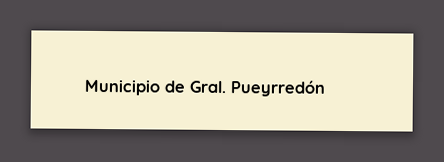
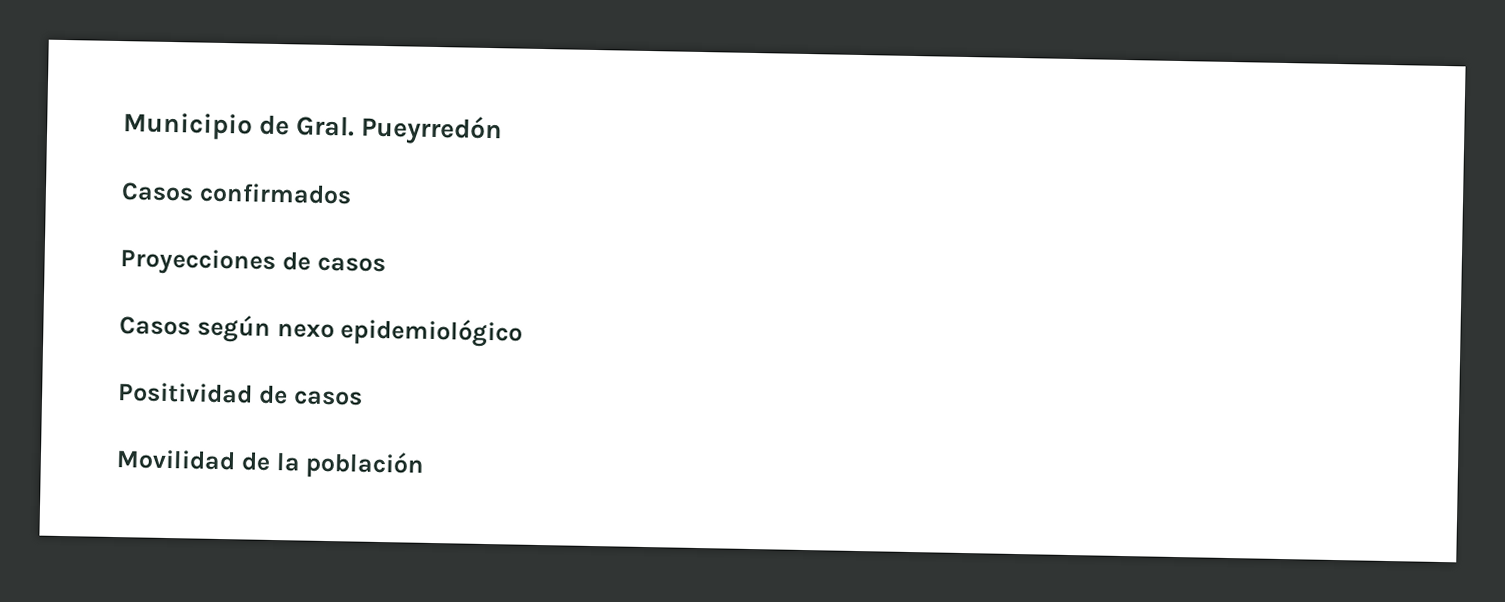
(326, 88) none -> [121,182,352,205] [120,248,386,277] [119,314,524,348] [118,382,363,406] [116,449,426,479] // Casos confirmados // Proyecciones de casos // Casos según nexo epidemiológico // Positividad de casos // Movilidad de la población

